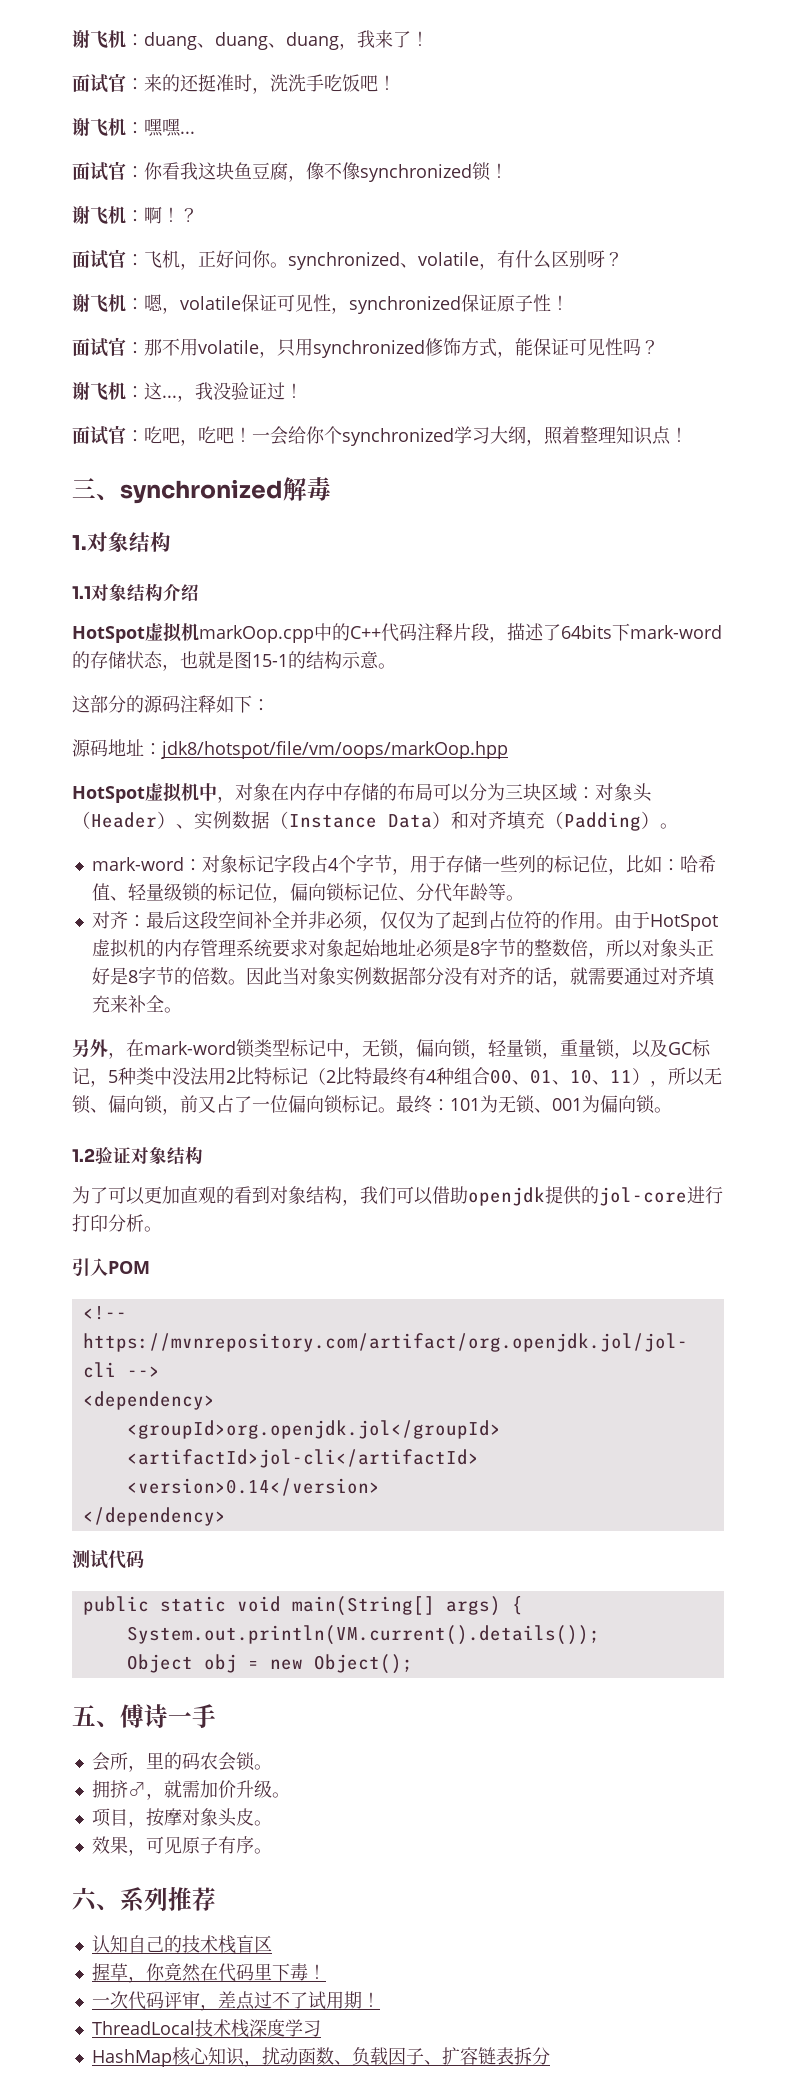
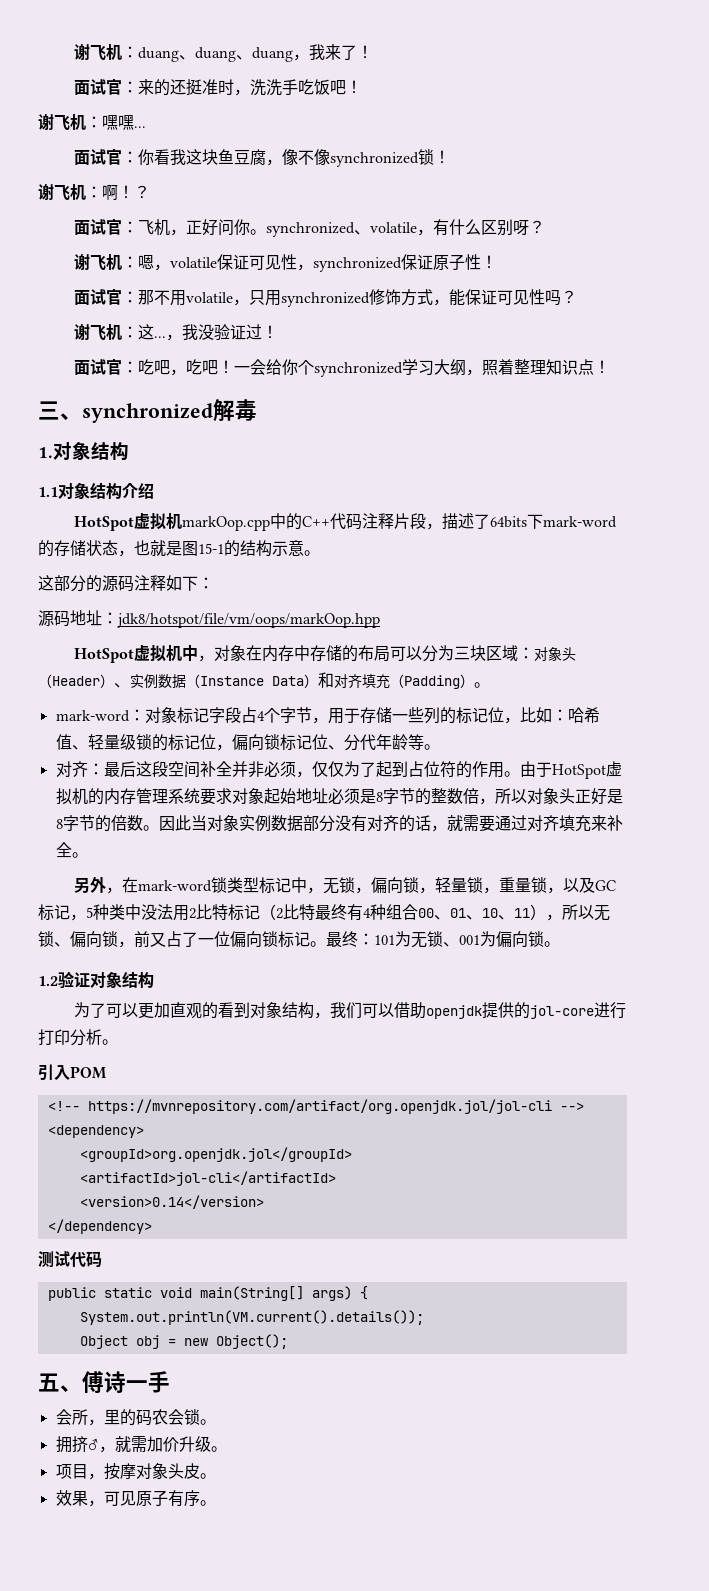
[72,1887,216,1912] [91,1935,272,1954] [91,1963,326,1983] [91,1991,380,2011] [91,2019,321,2038] [91,2047,550,2067] // 六、系列推荐 // 认知自己的技术栈盲区 // 握草，你竟然在代码里下毒！ // 一次代码评审，差点过不了试用期！ // ThreadLocal技术栈深度学习 // HashMap核心知识，扰动函数、负载因子、扩容链表拆分 -> (216, 1503) none

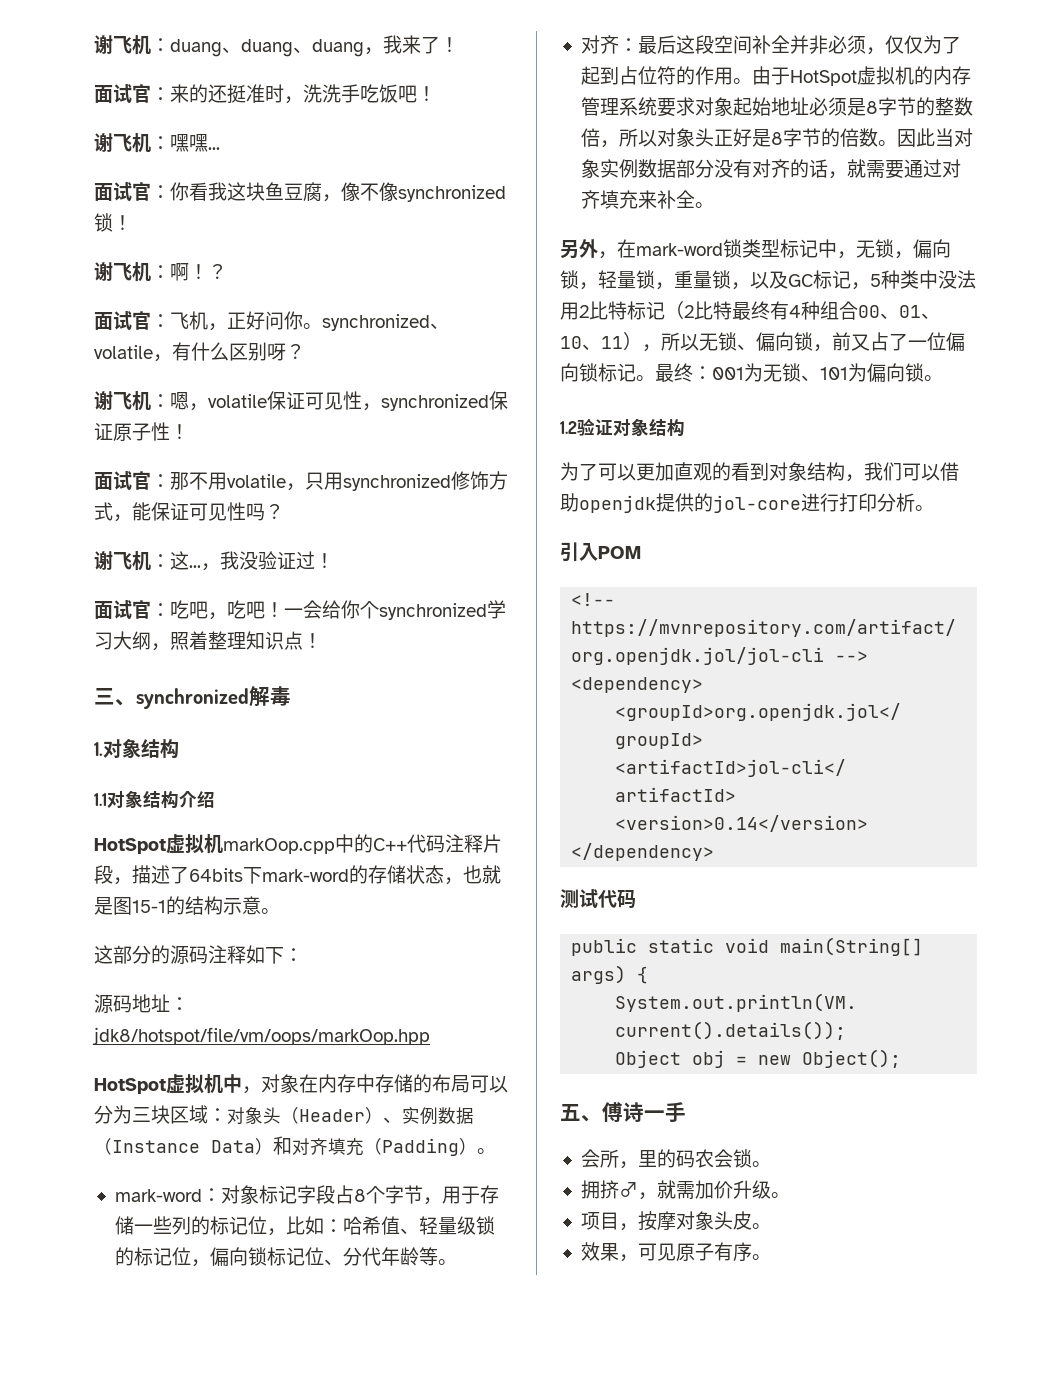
[256,711,265,721] 4 -> [353,1189,366,1202] 8
[374,935,395,945] 101 -> [712,367,744,380] 001
[459,935,480,945] 001 -> [820,367,848,380] 101

